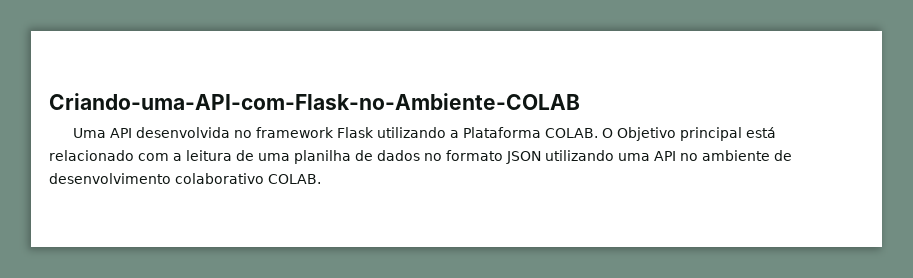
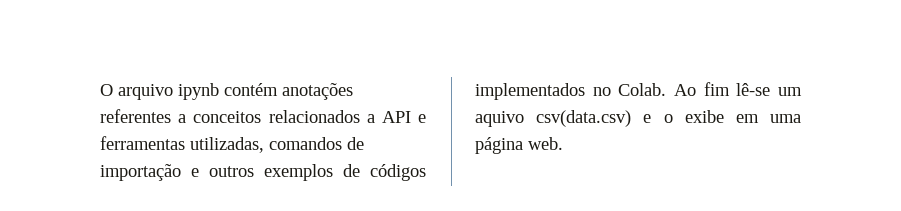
[49,93,580,110] [72,127,776,141] [49,150,792,164] [49,173,321,184] Criando-uma-API-com-Flask-no-Ambiente-COLAB // Uma API desenvolvida no framework Flask utilizando a Plataforma COLAB. O Objetivo principal está relacionado com a leitura de uma planilha de dados no formato JSON utilizando uma API no ambiente de desenvolvimento colaborativo COLAB. -> [100,83,353,100] [100,109,427,123] [100,136,364,153] [100,164,426,181] [475,82,802,100] [475,110,801,127] [475,137,563,154] O arquivo ipynb contém anotações referentes a conceitos relacionados a API e ferramentas utilizadas, comandos de importação e outros exemplos de códigos implementados no Colab. Ao fim lê-se um aquivo csv(data.csv) e o exibe em uma página web.

